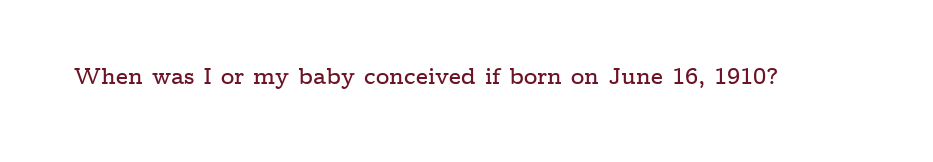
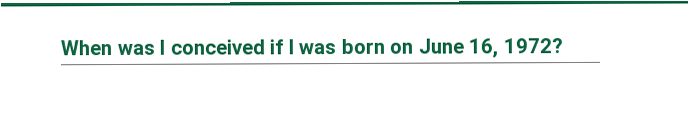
[221,68,502,89] or my baby conceived if -> [169,39,337,55] conceived if I was
[714,68,778,84] 1910? -> [502,38,563,54] 1972?

